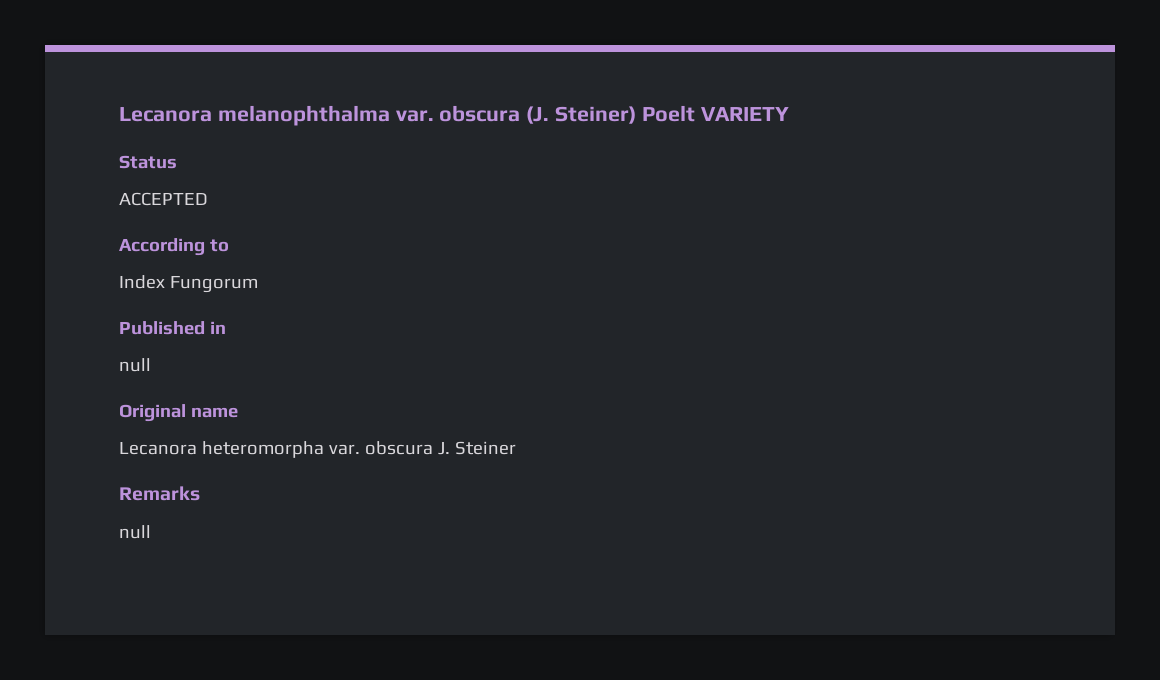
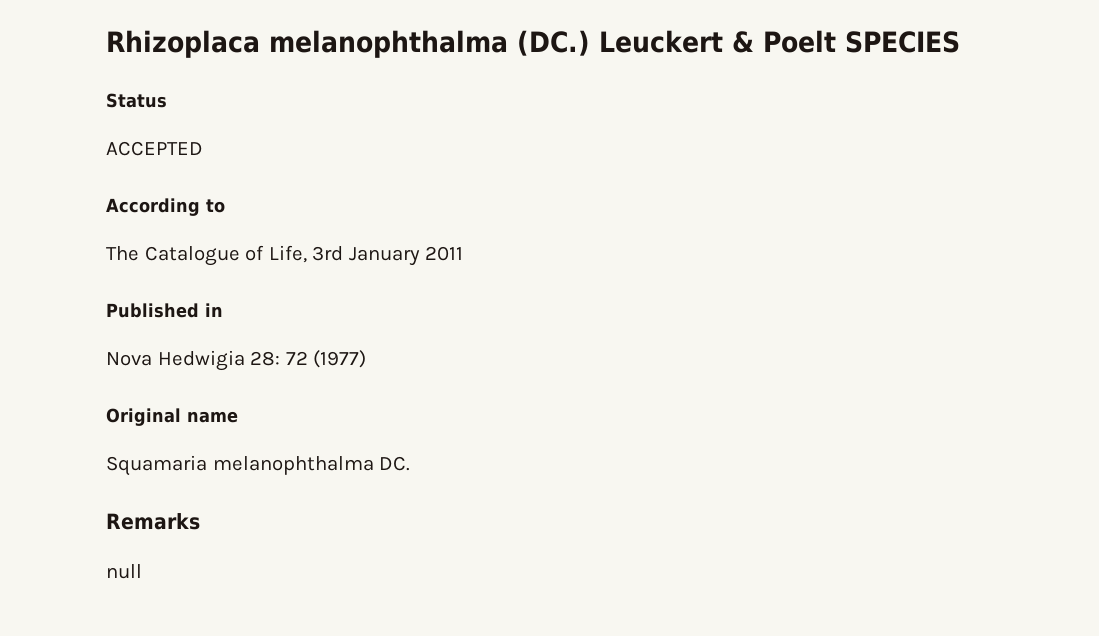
[119,105,789,126] [119,155,177,169] [119,192,208,206] [119,238,229,256] [119,275,258,293] [119,321,226,335] [119,358,151,372] [119,404,238,422] [119,441,516,458] Lecanora melanophthalma var. obscura (J. Steiner) Poelt VARIETY // Status // ACCEPTED // According to // Index Fungorum // Published in // null // Original name // Lecanora heteromorpha var. obscura J. Steiner -> [106,30,960,58] [106,93,167,108] [106,141,203,156] [106,198,225,216] [106,245,464,266] [106,303,223,318] [106,350,367,371] [106,408,238,426] [106,455,411,476] Rhizoplaca melanophthalma (DC.) Leuckert & Poelt SPECIES // Status // ACCEPTED // According to // The Catalogue of Life, 3rd January 2011 // Published in // Nova Hedwigia 28: 72 (1977) // Original name // Squamaria melanophthalma DC.

